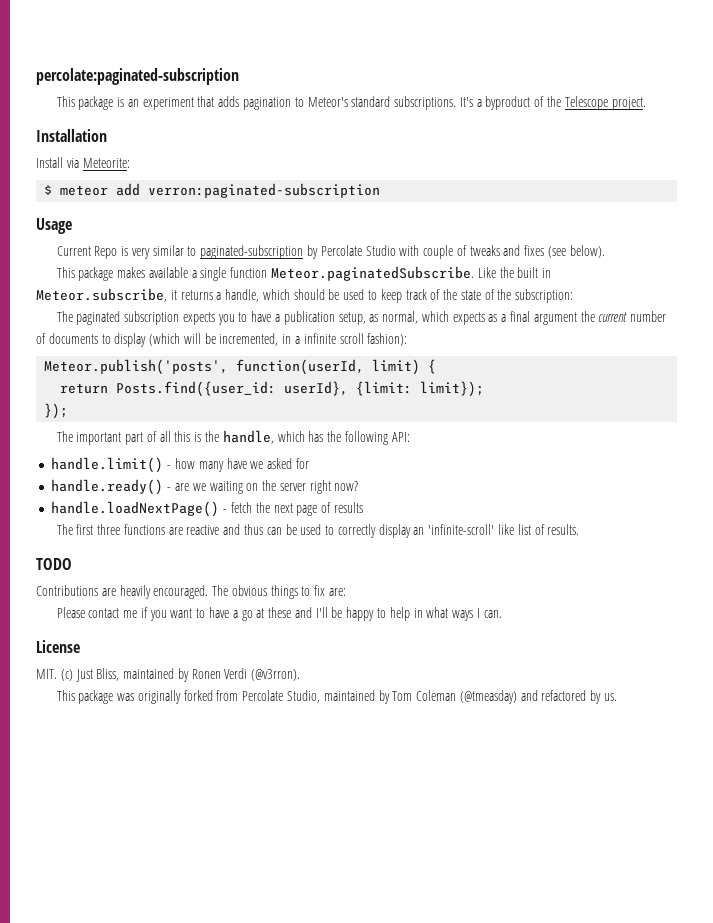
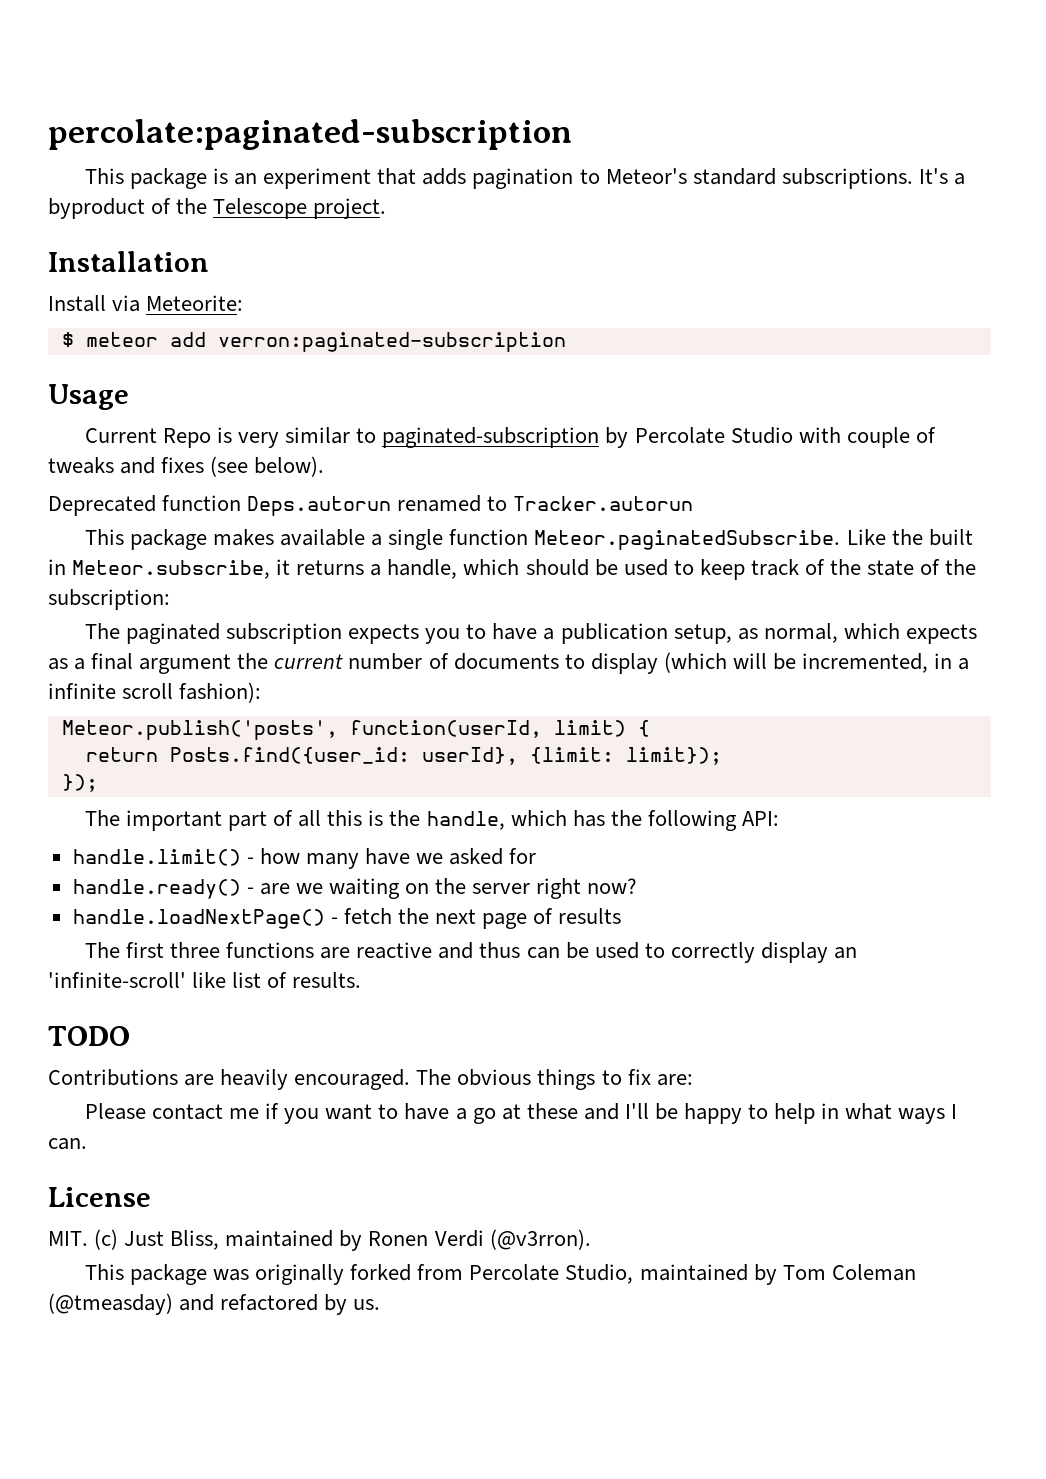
(605, 251) none -> [48,495,694,516] // Deprecated function Deps.autorun renamed to Tracker.autorun

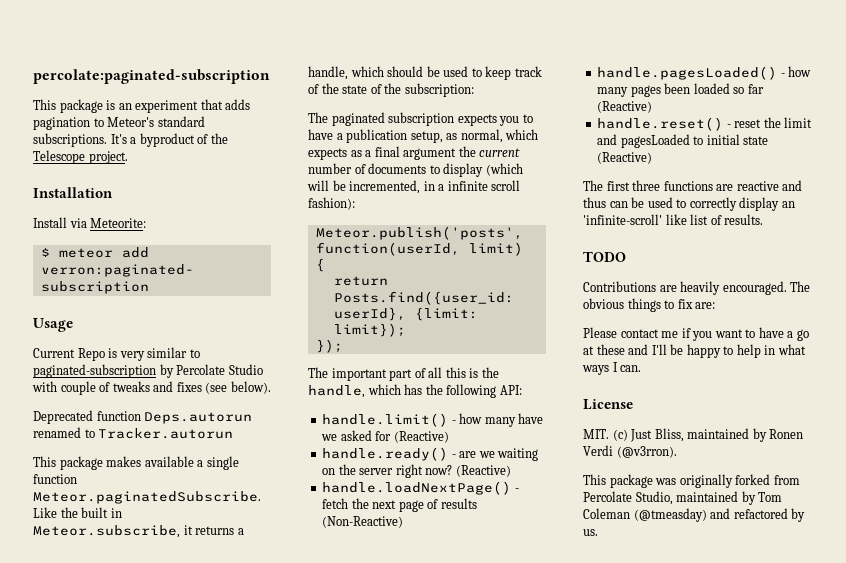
(537, 856) none -> [393,431,449,443] (Reactive)
(638, 886) none -> [455,465,511,477] (Reactive)
(622, 916) none -> [322,516,404,528] [597,66,812,80] [597,83,764,97] [597,101,653,113] [597,117,813,131] [597,134,769,148] [597,152,653,164] (Non-Reactive) // handle.pagesLoaded() - how many pages been loaded so far (Reactive) // handle.reset() - reset the limit and pagesLoaded to initial state (Reactive)

